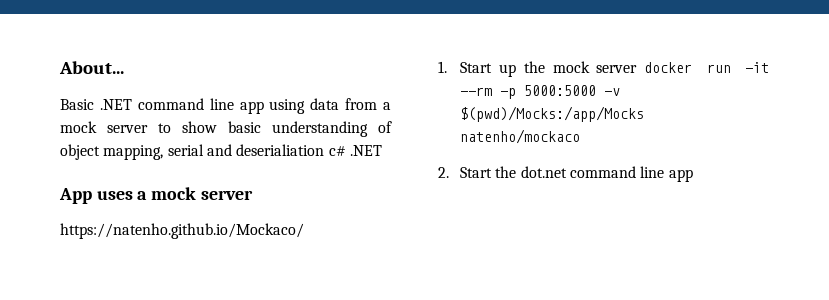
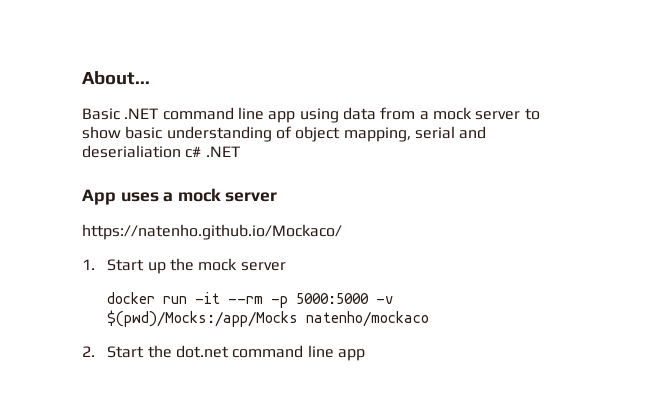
(638, 69) none -> (286, 266) //

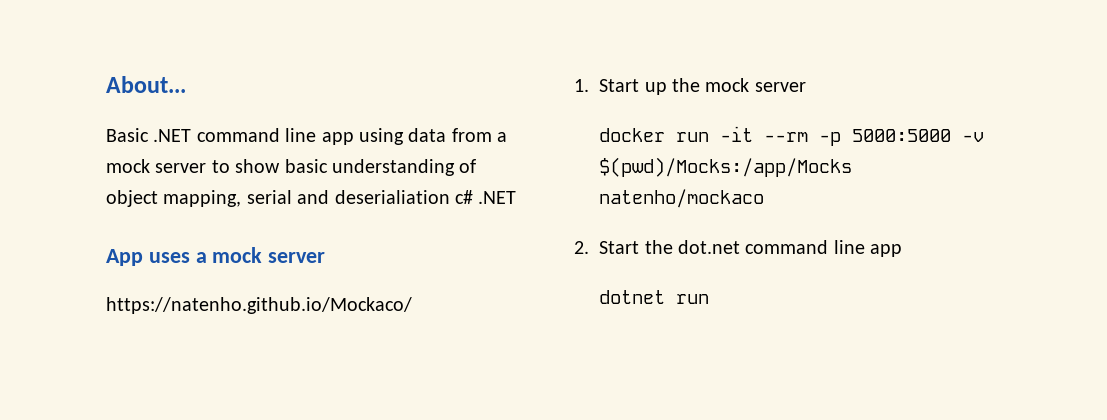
(366, 355) none -> [599,290,710,304] // dotnet run

